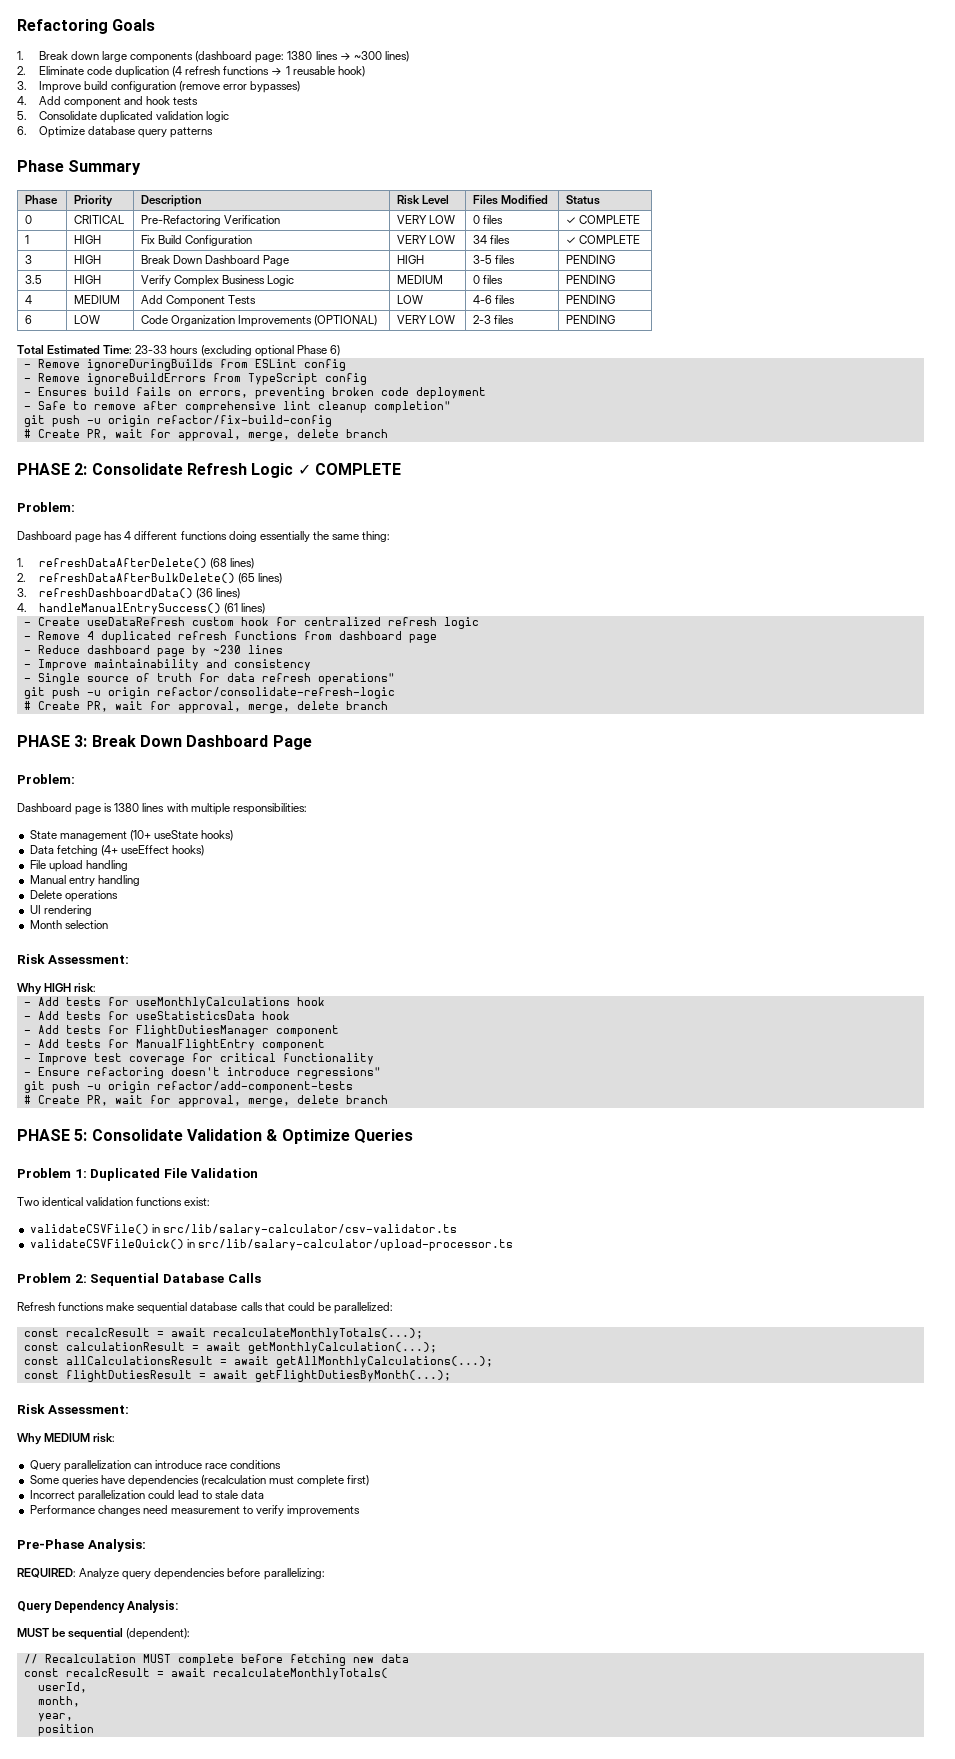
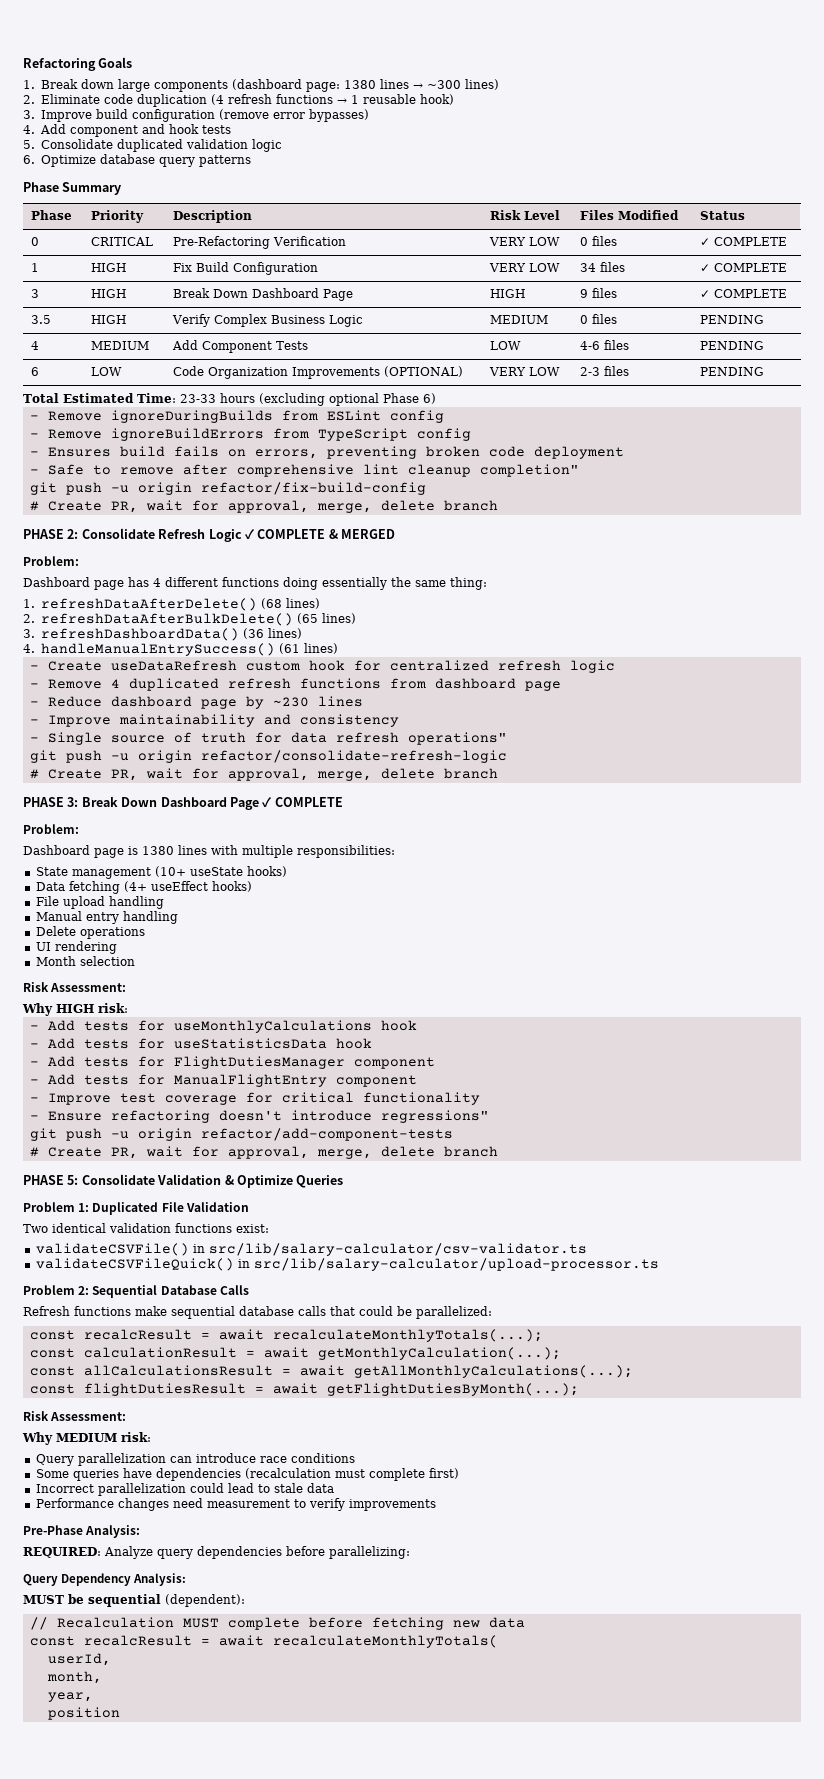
[473,255,516,264] [566,255,616,264] 3-5 files | PENDING -> [580,288,618,298] [700,289,788,298] 9 files | ✓ COMPLETE
(401, 469) none -> [328,529,395,539] & MERGED
(312, 742) none -> [262,797,343,808] ✓ COMPLETE

